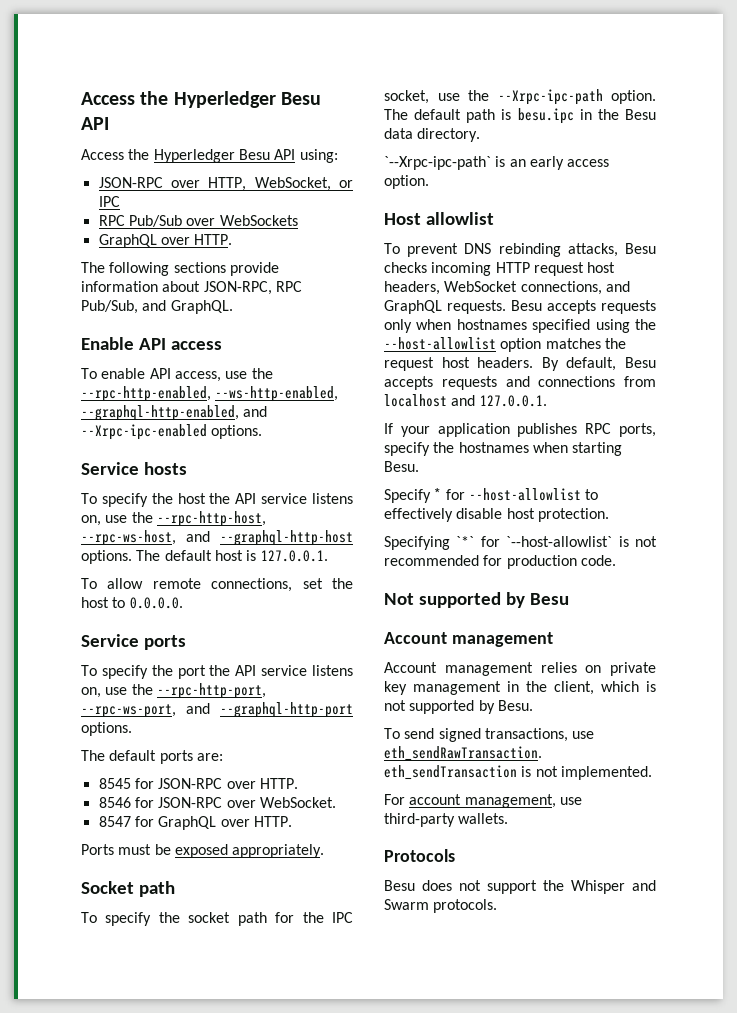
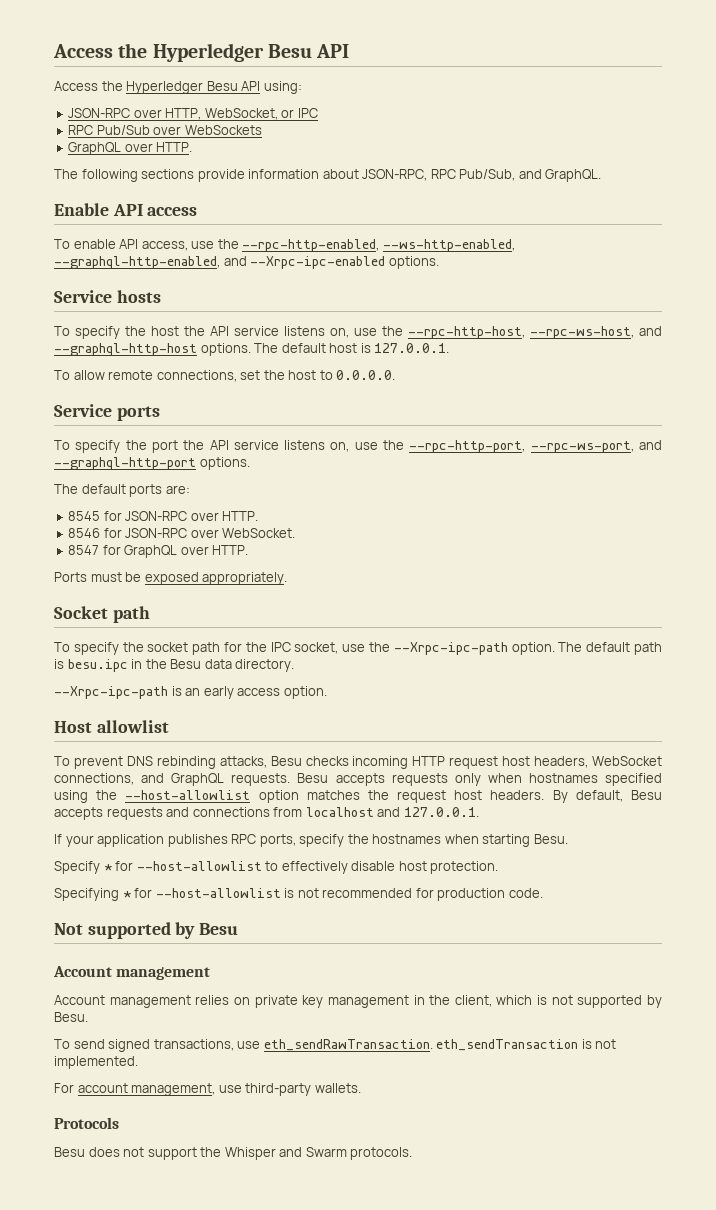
[384,156,491,170] `--Xrpc-ipc-path` -> [54,686,168,699] --Xrpc-ipc-path
[456,536,613,547] `*` for `--host-allowlist` -> [122,888,281,898] * for --host-allowlist

